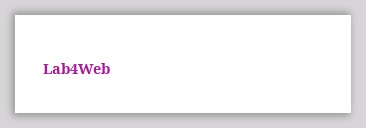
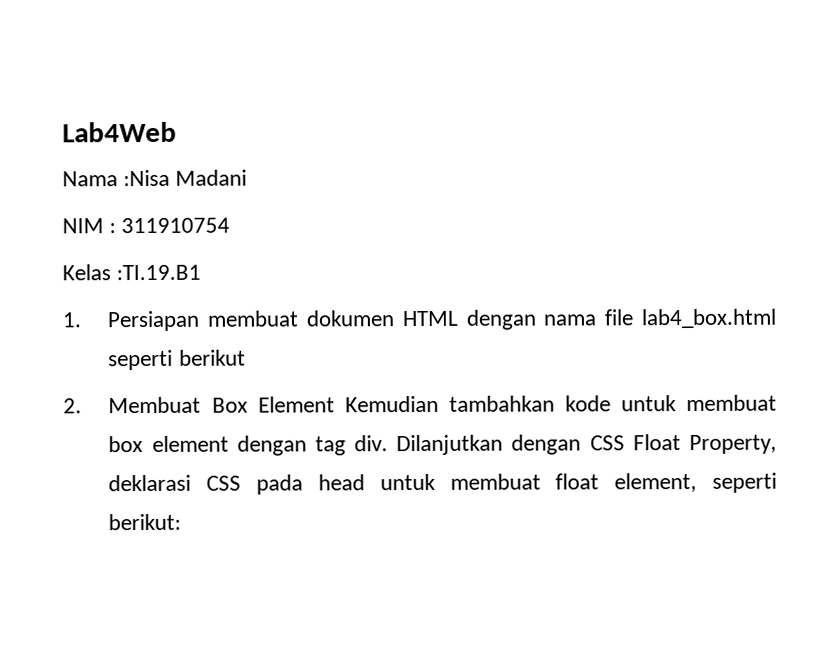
(110, 68) none -> [62,169,248,187] [62,217,231,234] [62,264,202,281] [62,308,777,332] [108,349,246,371] [63,394,777,414] [108,434,777,456] [108,472,777,495] [108,513,182,531] // Nama :Nisa Madani // NIM : 311910754 // Kelas :TI.19.B1 // 1. Persiapan membuat dokumen HTML dengan nama file lab4_box.html seperti berikut // 2. Membuat Box Element Kemudian tambahkan kode untuk membuat box element dengan tag div. Dilanjutkan dengan CSS Float Property, deklarasi CSS pada head untuk membuat float element, seperti berikut:

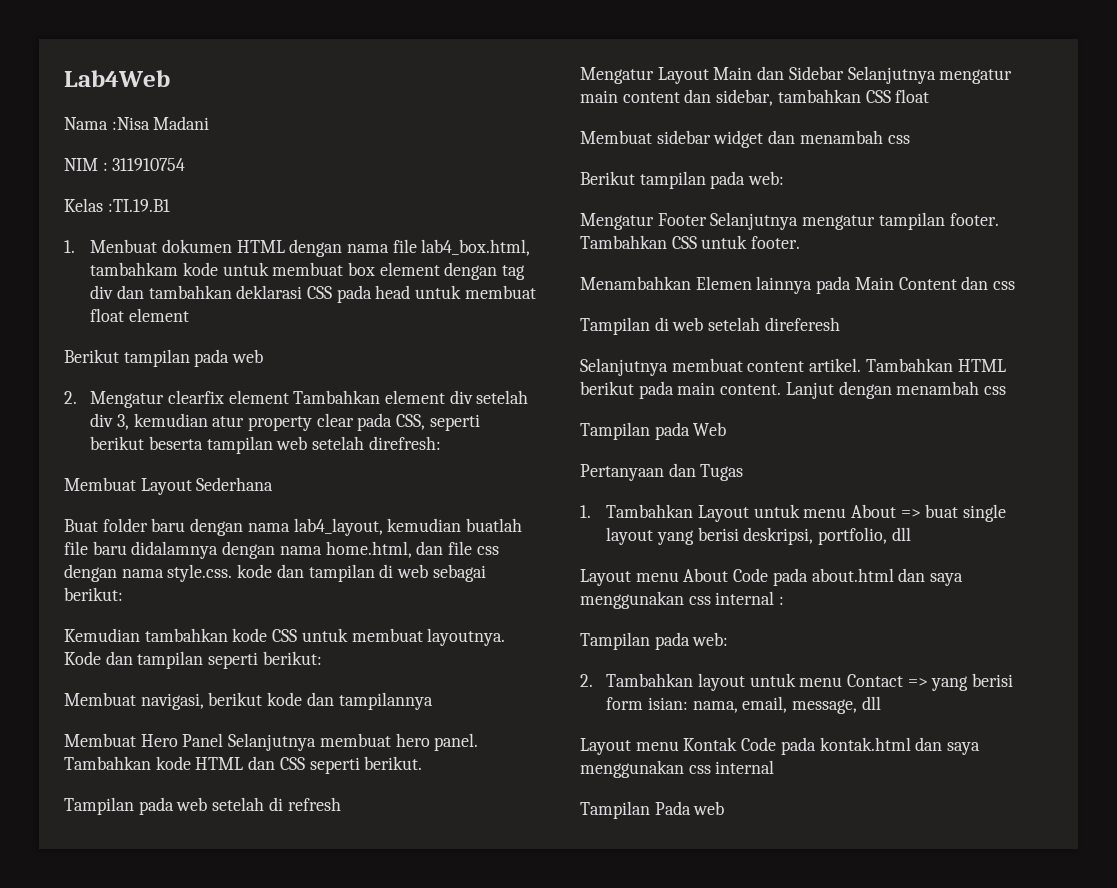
[107,310,300,332] Persiapan membuat -> [90,239,158,253] Menbuat
[640,308,777,329] [108,349,246,371] [63,395,555,414] lab4_box.html seperti berikut // 2. Membuat Box Element Kemudian tambahkan -> [421,239,531,256] [90,262,179,276] lab4_box.html, tambahkam
[354,434,777,456] div. Dilanjutkan dengan CSS Float Property, -> [90,285,232,299] div dan tambahkan
[614,472,777,493] [108,513,182,531] element, seperti berikut: -> [128,308,189,322] [64,349,264,367] [64,390,529,408] [90,413,480,431] [90,436,441,454] [64,477,274,495] [64,518,523,536] [64,541,499,559] [64,564,486,582] [64,587,123,601] [64,628,506,646] [64,651,322,669] [64,692,433,710] [64,733,479,751] [64,756,423,774] [64,797,341,815] [580,66,1013,84] [580,89,930,106] [580,130,910,148] [580,171,785,189] [580,212,999,230] [580,235,801,249] [580,276,1016,294] [580,317,840,335] [580,358,1006,376] [580,381,1007,399] [580,422,727,440] [580,463,744,481] [580,504,1007,522] [606,527,911,545] [580,568,964,586] [580,591,785,609] [580,632,729,650] [580,673,1014,691] [606,696,881,714] [580,737,981,755] [580,760,775,778] [580,801,725,819] element // Berikut tampilan pada web // 2. Mengatur clearfix element Tambahkan element div setelah div 3, kemudian atur property clear pada CSS, seperti berikut beserta tampilan web setelah direfresh: // Membuat Layout Sederhana // Buat folder baru dengan nama lab4_layout, kemudian buatlah file baru didalamnya dengan nama home.html, dan file css dengan nama style.css. kode dan tampilan di web sebagai berikut: // Kemudian tambahkan kode CSS untuk membuat layoutnya. Kode dan tampilan seperti berikut: // Membuat navigasi, berikut kode dan tampilannya // Membuat Hero Panel Selanjutnya membuat hero panel. Tambahkan kode HTML dan CSS seperti berikut. // Tampilan pada web setelah di refresh // Mengatur Layout Main dan Sidebar Selanjutnya mengatur main content dan sidebar, tambahkan CSS float // Membuat sidebar widget dan menambah css // Berikut tampilan pada web: // Mengatur Footer Selanjutnya mengatur tampilan footer. Tambahkan CSS untuk footer. // Menambahkan Elemen lainnya pada Main Content dan css // Tampilan di web setelah direferesh // Selanjutnya membuat content artikel. Tambahkan HTML berikut pada main content. Lanjut dengan menambah css // Tampilan pada Web // Pertanyaan dan Tugas // 1. Tambahkan Layout untuk menu About => buat single layout yang berisi deskripsi, portfolio, dll // Layout menu About Code pada about.html dan saya menggunakan css internal : // Tampilan pada web: // 2. Tambahkan layout untuk menu Contact => yang berisi form isian: nama, email, message, dll // Layout menu Kontak Code pada kontak.html dan saya menggunakan css internal // Tampilan Pada web

